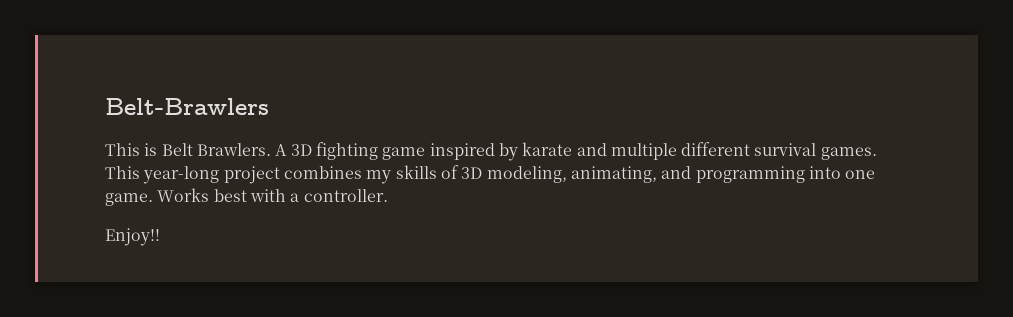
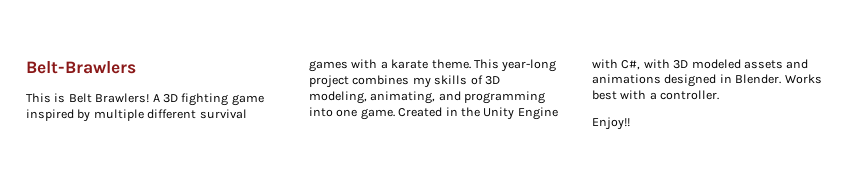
[196,143,271,156] Brawlers. -> [95,93,150,103] Brawlers!
[522,142,607,156] karate and -> (91, 115) none
[820,147,877,160] games. -> [309,59,471,72] games with a karate theme.
(153, 199) none -> [398,107,558,120] [592,59,809,70] [592,74,782,87] Created in the Unity Engine with C#, with 3D modeled assets and animations designed in Blender.

